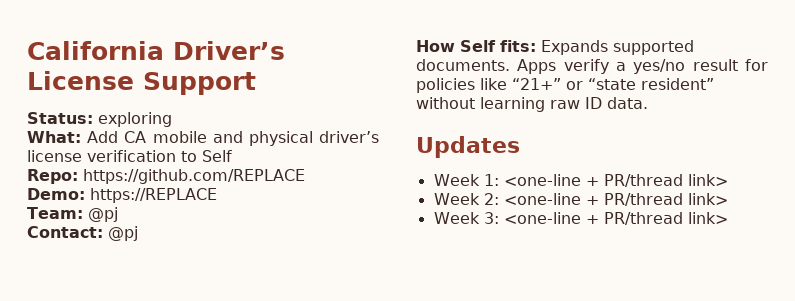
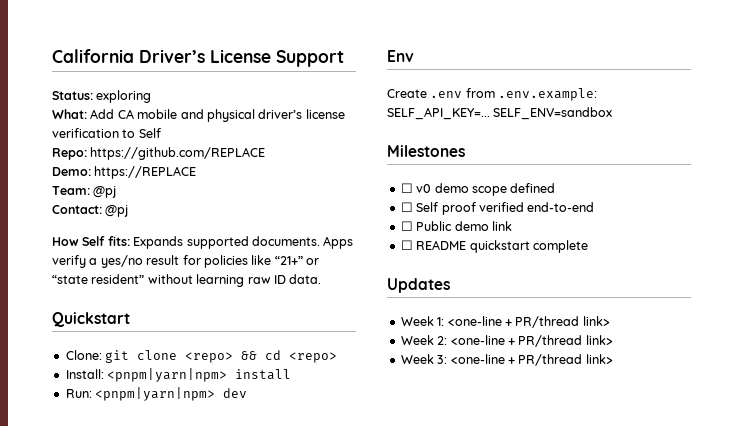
(648, 103) none -> [52,312,130,327] [65,350,338,363] [65,368,292,382] [65,387,248,401] [387,50,414,62] [387,88,598,101] [387,107,613,120] [387,145,465,157] [400,183,556,196] [400,202,595,215] [400,221,512,231] [400,240,588,253] // Quickstart // Clone: git clone <repo> && cd <repo> // Install: <pnpm|yarn|npm> install // Run: <pnpm|yarn|npm> dev // Env // Create .env from .env.example: SELF_API_KEY=... SELF_ENV=sandbox // Milestones // ☐ v0 demo scope defined // ☐ Self proof verified end-to-end // ☐ Public demo link // ☐ README quickstart complete

